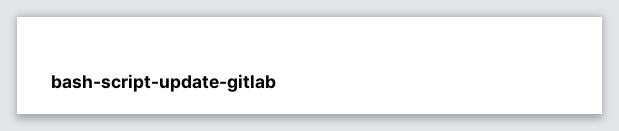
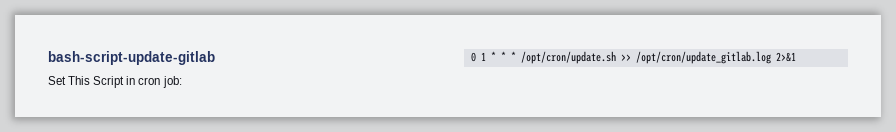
(276, 83) none -> [48,76,182,88] [470,51,796,64] // Set This Script in cron job: // 0 1 * * * /opt/cron/update.sh >> /opt/cron/update_gitlab.log 2>&1

